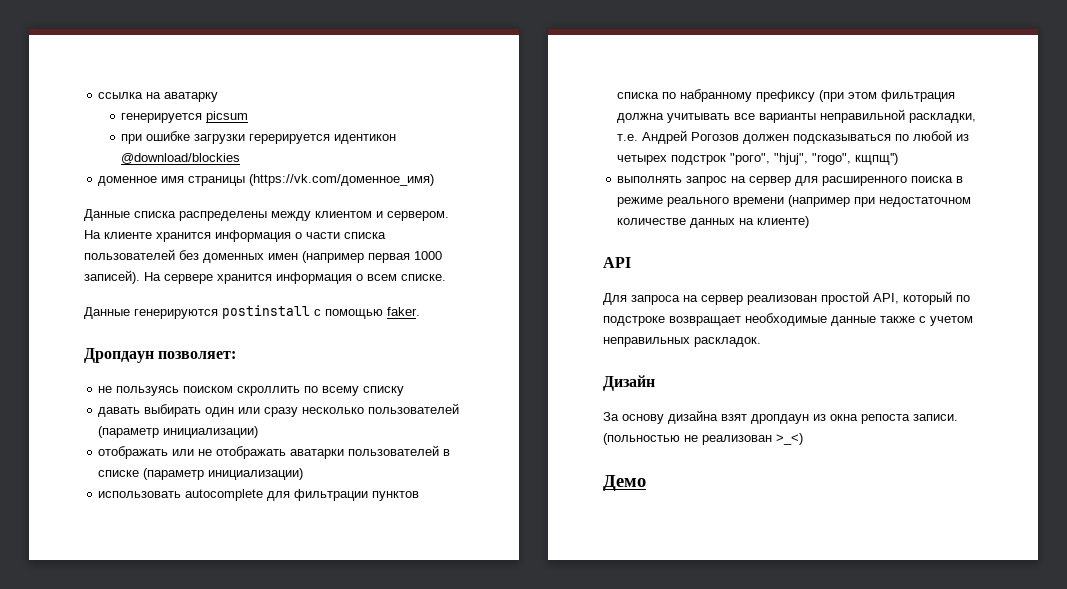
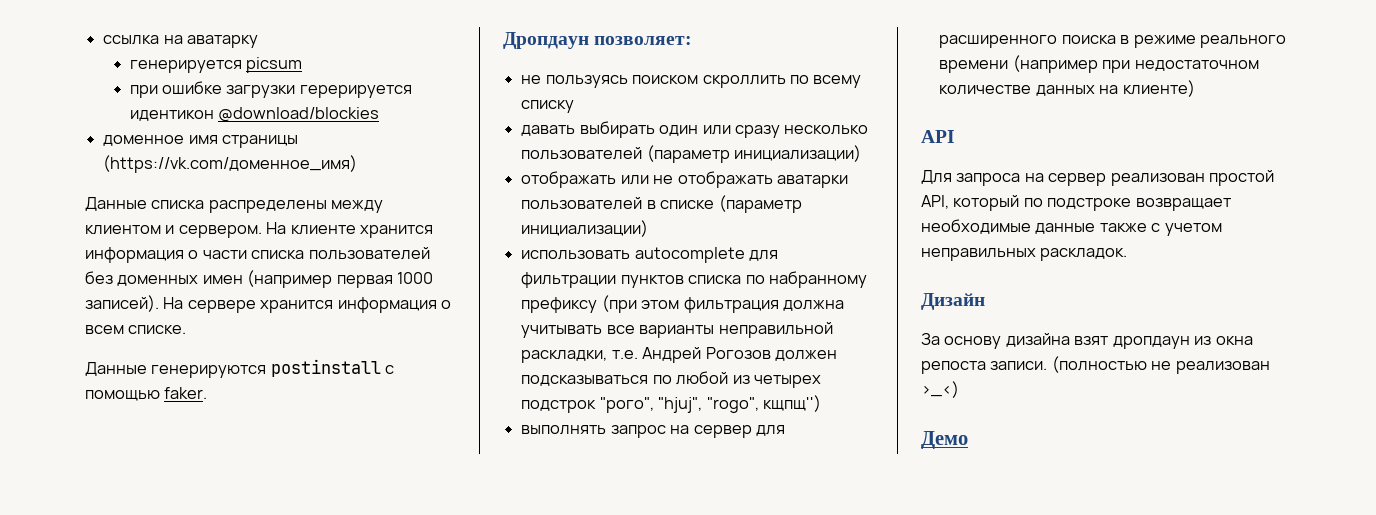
[603,433,680,445] (польностью -> [1051,356,1147,373] (полностью

